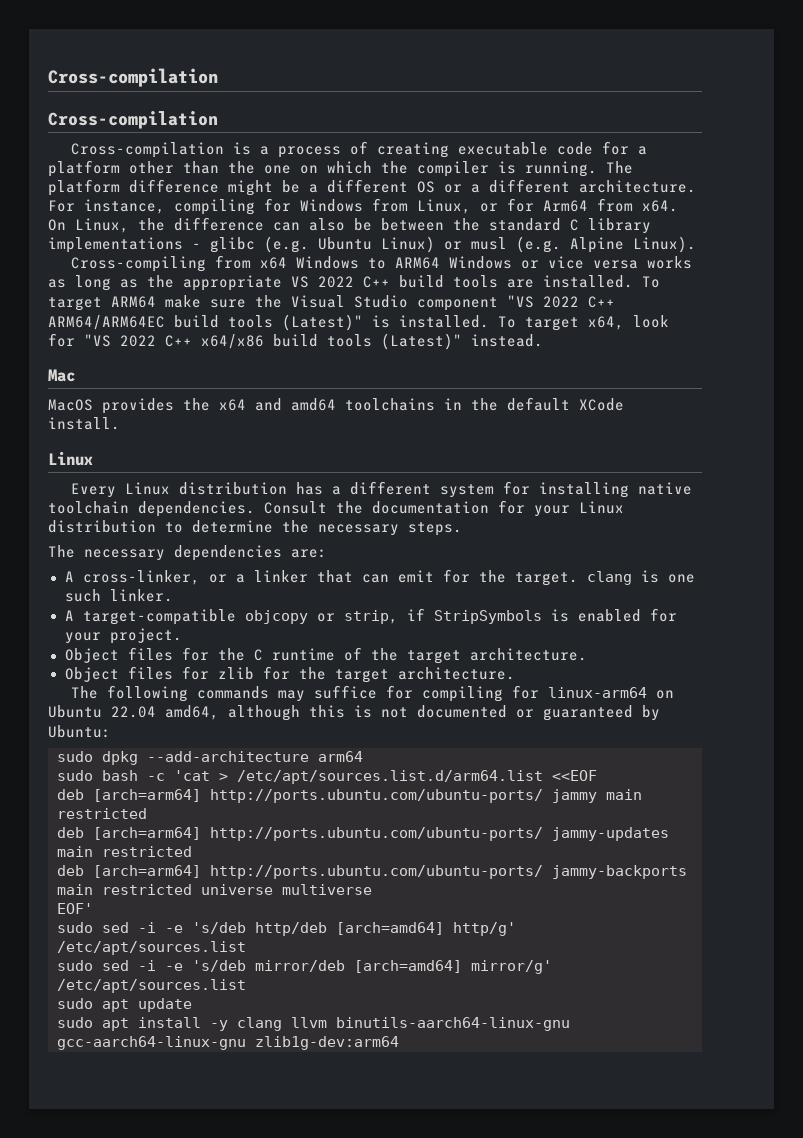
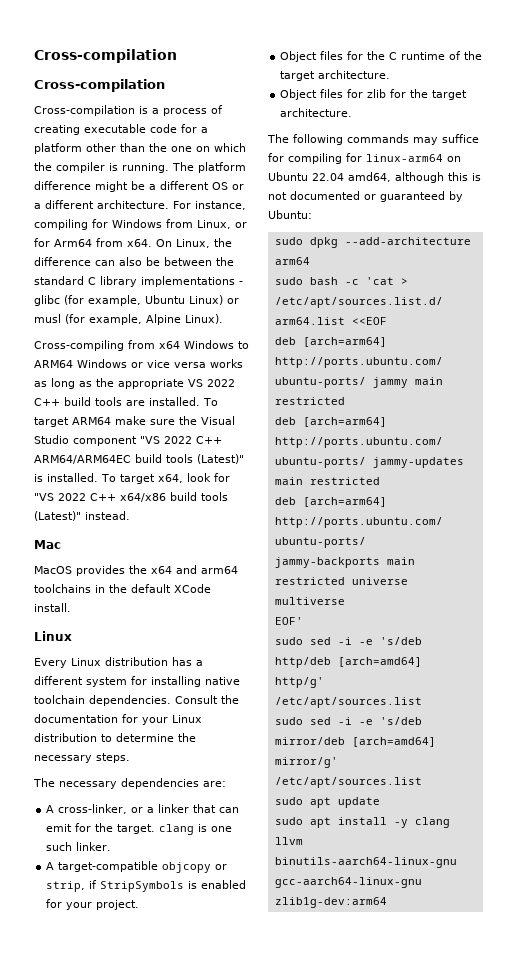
[264,236,309,253] (e.g. -> [64,295,141,306] (for example,
[516,236,561,253] (e.g. -> [65,314,142,325] (for example,
[291,398,336,411] amd64 -> [201,566,238,574] arm64

